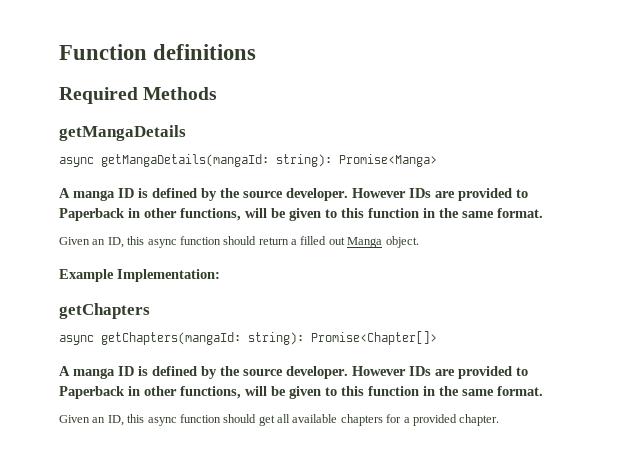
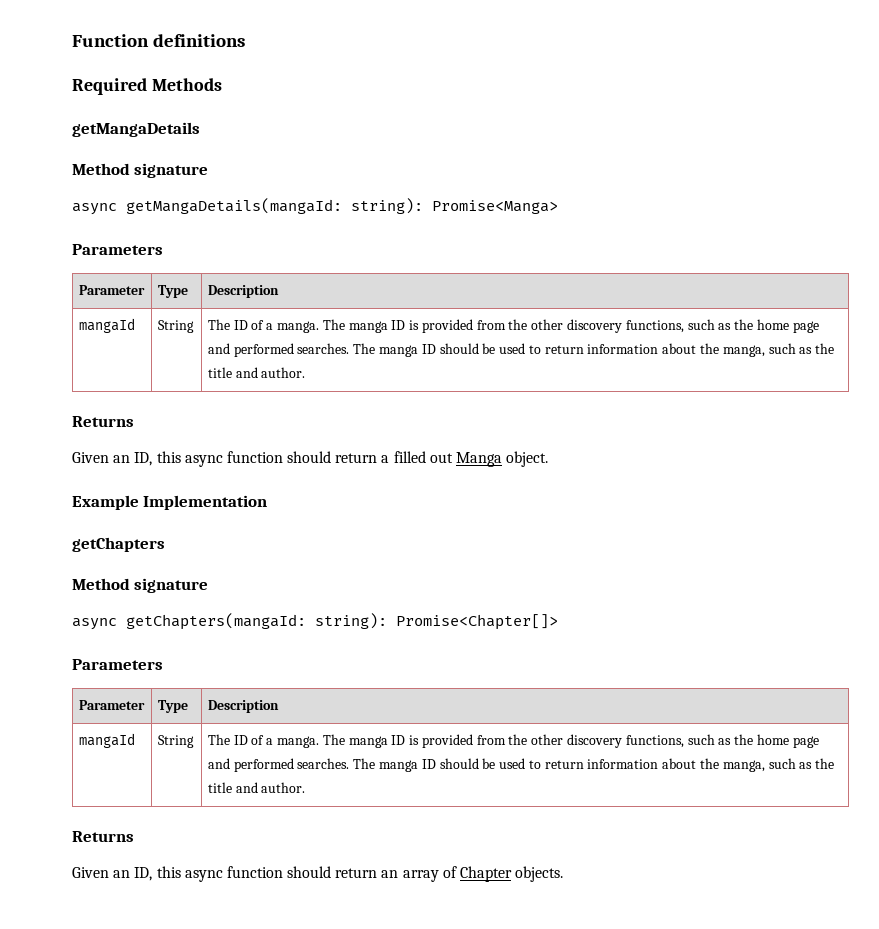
(186, 133) none -> [72,163,209,178] // Method signature
[59,188,528,201] [59,208,543,221] A manga ID is defined by the source developer. However IDs are provided to Paperback in other functions, will be given to this function in the same format. -> [72,244,163,255] [78,285,145,295] [157,285,188,298] [207,285,279,298] [78,318,135,333] [157,320,194,333] [207,319,819,333] [207,343,835,357] [207,367,306,378] [72,416,134,427] Parameters // Parameter | Type | Description // mangaId | String | The ID of a manga. The manga ID is provided from the other discovery functions, such as the home page and performed searches. The manga ID should be used to return information about the manga, such as the title and author. // Returns
[117,269,220,282] Implementation: -> [143,495,268,510] Implementation
(150, 311) none -> [72,578,209,593] // Method signature
[59,366,528,379] [59,386,543,399] [59,414,500,426] A manga ID is defined by the source developer. However IDs are provided to Paperback in other functions, will be given to this function in the same format. // Given an ID, this async function should get all available chapters for a provided chapter. -> [72,659,163,670] [78,700,145,710] [157,700,188,713] [207,700,279,713] [78,733,135,748] [157,735,194,748] [207,734,819,748] [207,758,835,772] [207,782,306,793] [72,831,134,842] [72,866,564,882] Parameters // Parameter | Type | Description // mangaId | String | The ID of a manga. The manga ID is provided from the other discovery functions, such as the home page and performed searches. The manga ID should be used to return information about the manga, such as the title and author. // Returns // Given an ID, this async function should return an array of Chapter objects.

